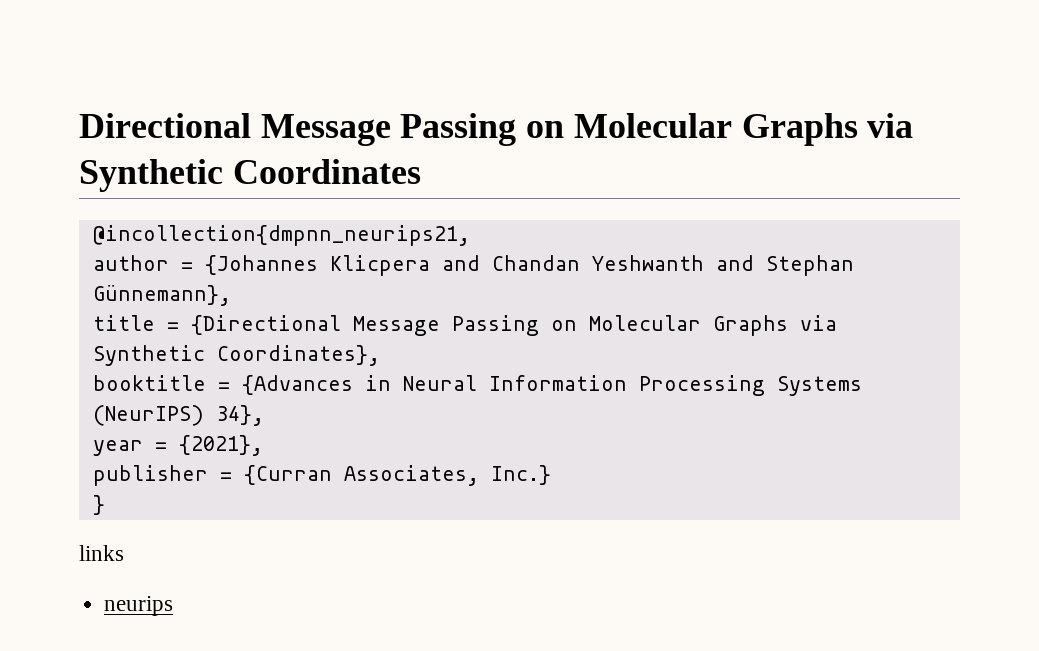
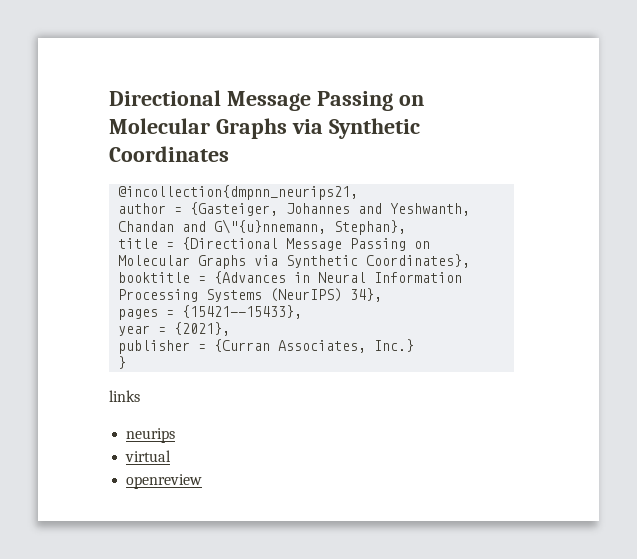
[204,255,854,276] [92,285,231,306] {Johannes Klicpera and Chandan Yeshwanth and Stephan Günnemann}, -> [190,202,471,216] [118,219,407,235] {Gasteiger, Johannes and Yeshwanth, Chandan and G\"{u}nnemann, Stephan},
(264, 415) none -> [118,305,303,320] // pages = {15421--15433},
(174, 606) none -> [125,450,172,462] [126,474,203,489] // virtual // openreview

